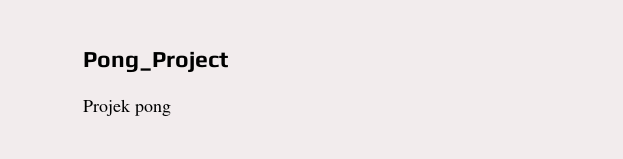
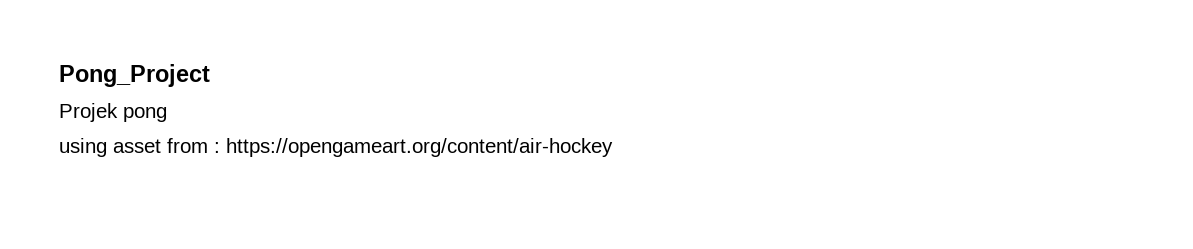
(171, 110) none -> [59,138,613,157] // using asset from : https://opengameart.org/content/air-hockey

